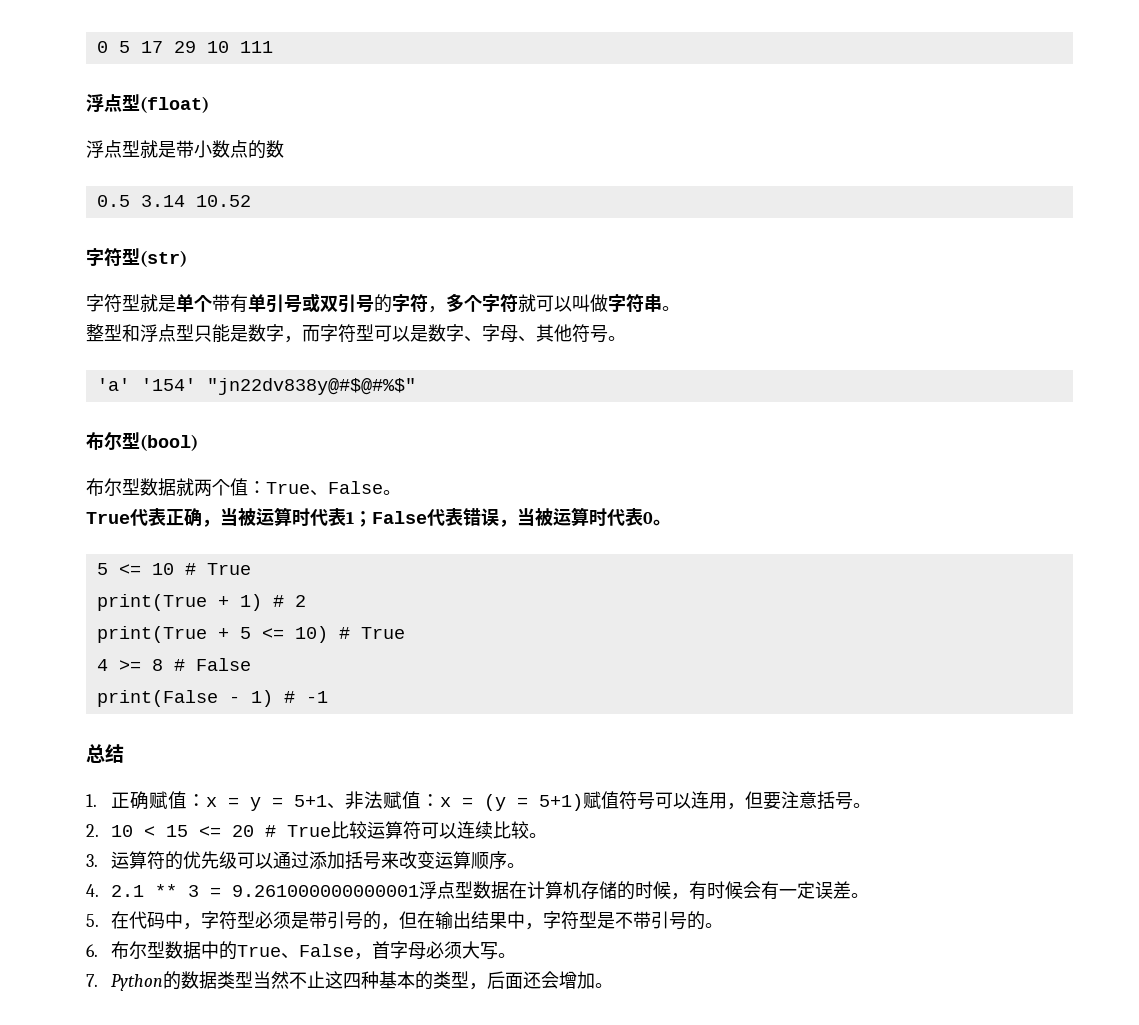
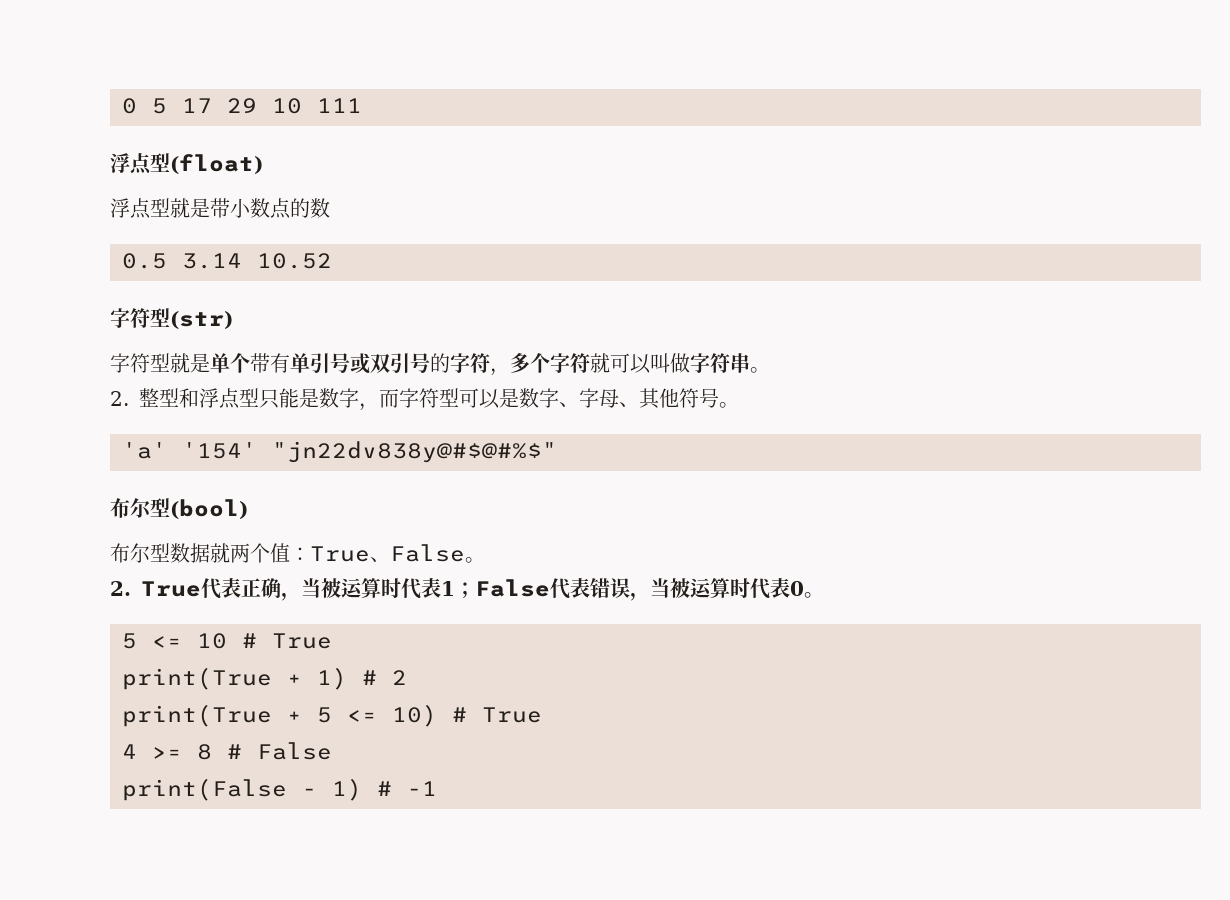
(680, 308) none -> [110,391,129,406] 2.
(401, 492) none -> [110,581,131,596] 2.
[86,744,124,763] [86,791,872,811] [86,821,548,840] [86,851,526,870] [86,881,870,900] [86,911,724,930] [86,941,517,960] [86,971,614,991] // 总结 // 1.正确赋值：x = y = 5+1、非法赋值：x = (y = 5+1)赋值符号可以连用，但要注意括号。 // 2. 10 < 15 <= 20 # True比较运算符可以连续比较。 // 3.运算符的优先级可以通过添加括号来改变运算顺序。 // 4. 2.1 ** 3 = 9.261000000000001浮点型数据在计算机存储的时候，有时候会有一定误差。 // 5.在代码中，字符型必须是带引号的，但在输出结果中，字符型是不带引号的。 // 6.布尔型数据中的True、False，首字母必须大写。 // 7. Python的数据类型当然不止这四种基本的类型，后面还会增加。 -> (437, 788) none

